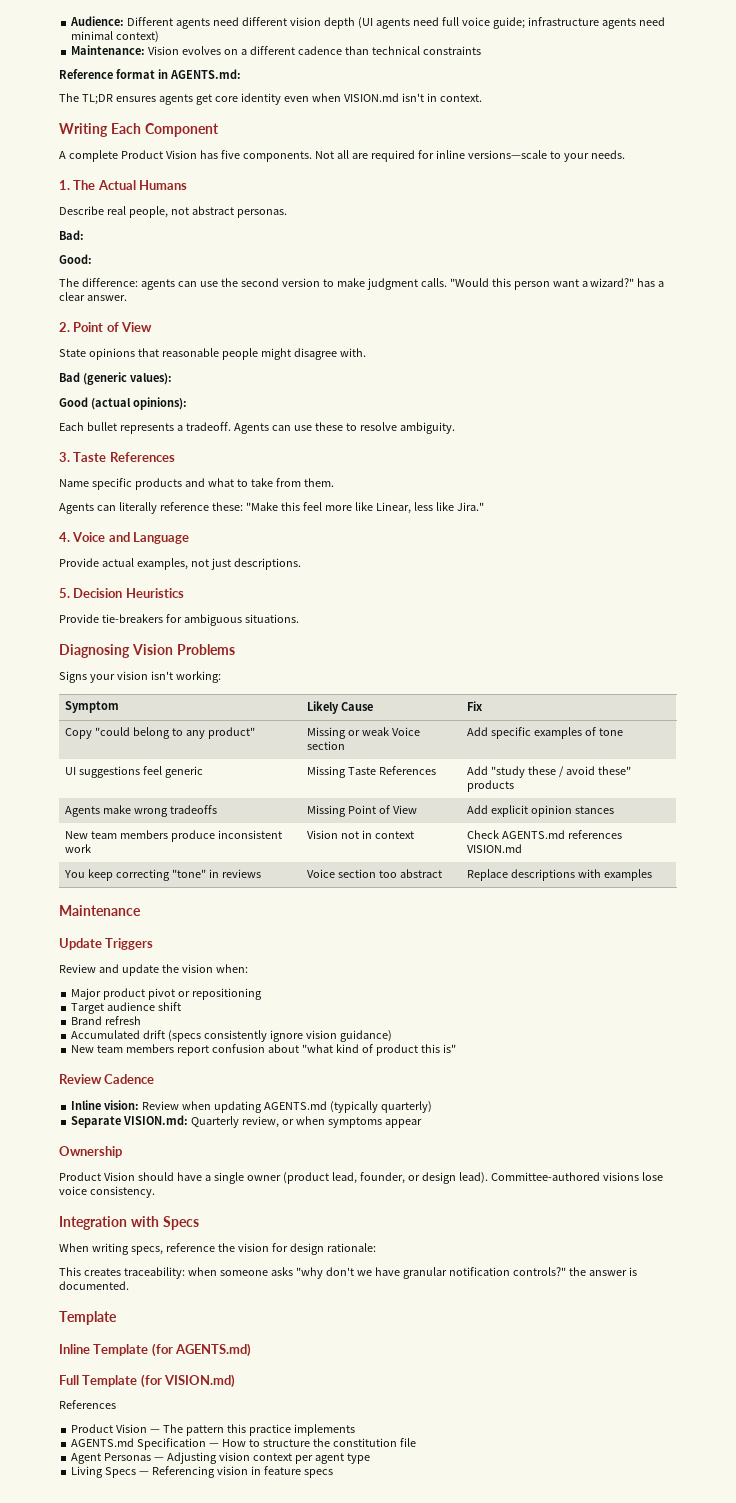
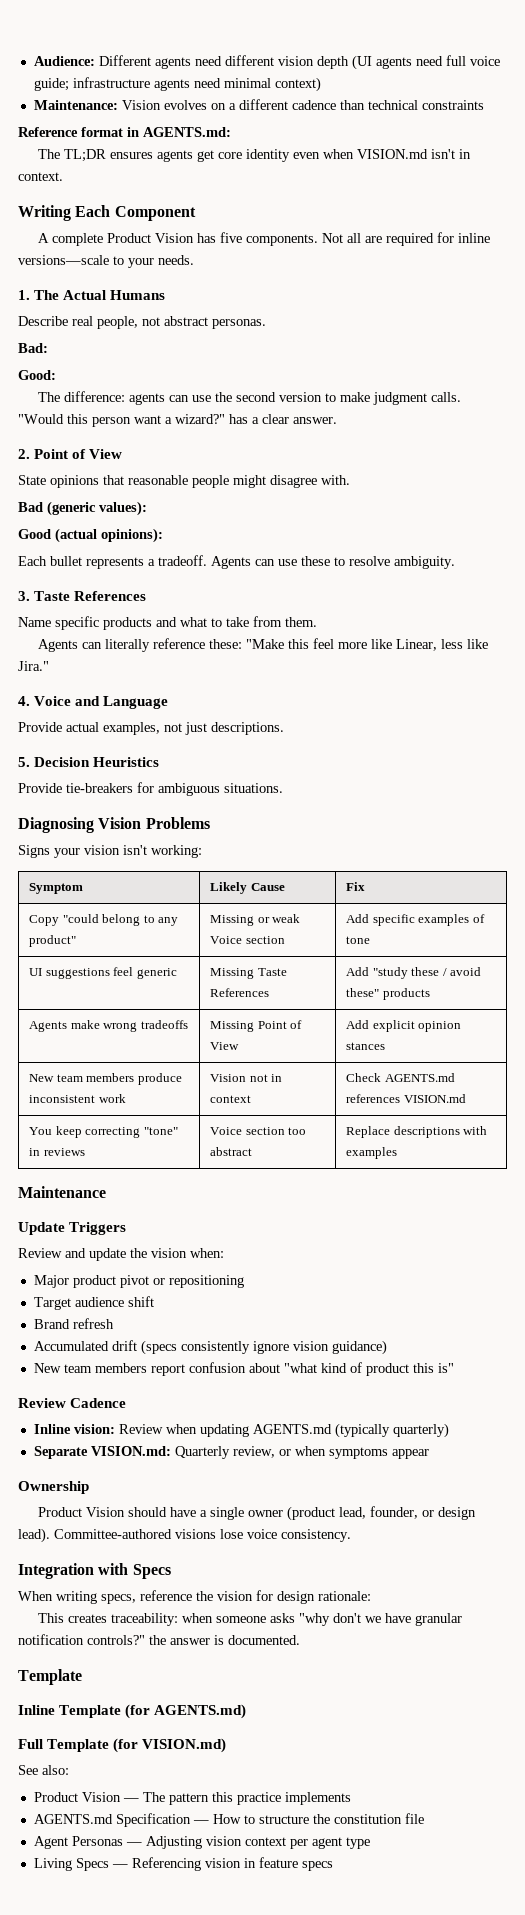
[59,1400,116,1409] References -> [18,1765,69,1775] See also:

